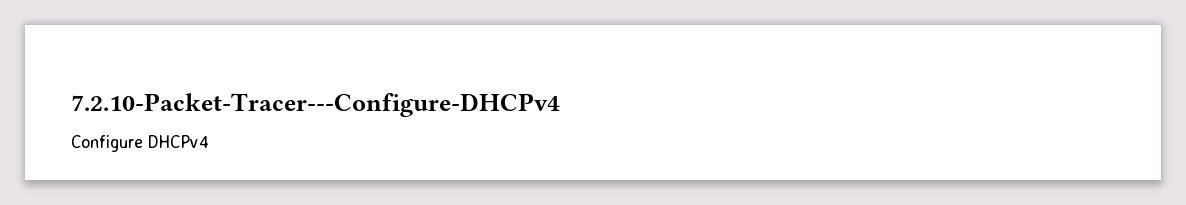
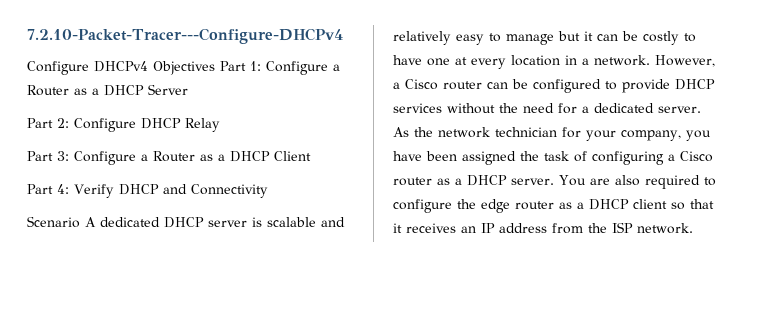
(209, 141) none -> [153,61,340,75] [27,84,188,96] [27,118,220,132] [27,151,311,165] [27,184,268,198] [27,216,345,228] [393,31,696,45] [393,55,715,69] [393,79,715,93] [393,103,701,114] [393,127,711,141] [393,151,713,165] [393,175,716,189] [393,199,714,213] [393,222,693,234] Objectives Part 1: Configure a Router as a DHCP Server // Part 2: Configure DHCP Relay // Part 3: Configure a Router as a DHCP Client // Part 4: Verify DHCP and Connectivity // Scenario A dedicated DHCP server is scalable and relatively easy to manage but it can be costly to have one at every location in a network. However, a Cisco router can be configured to provide DHCP services without the need for a dedicated server. As the network technician for your company, you have been assigned the task of configuring a Cisco router as a DHCP server. You are also required to configure the edge router as a DHCP client so that it receives an IP address from the ISP network.

